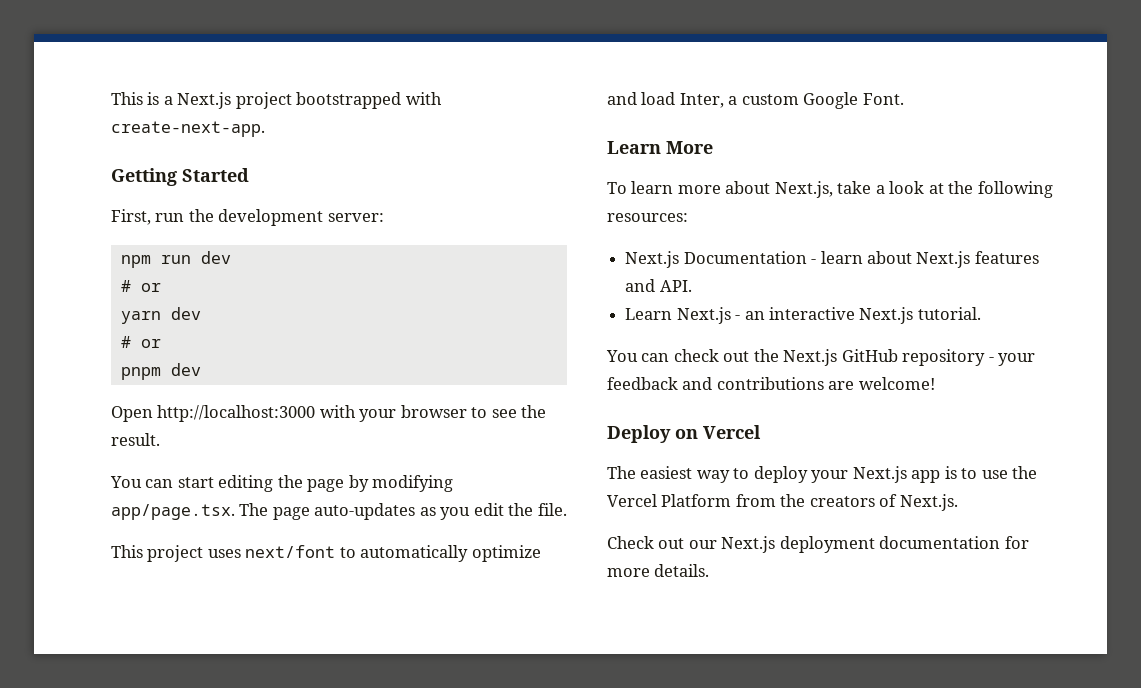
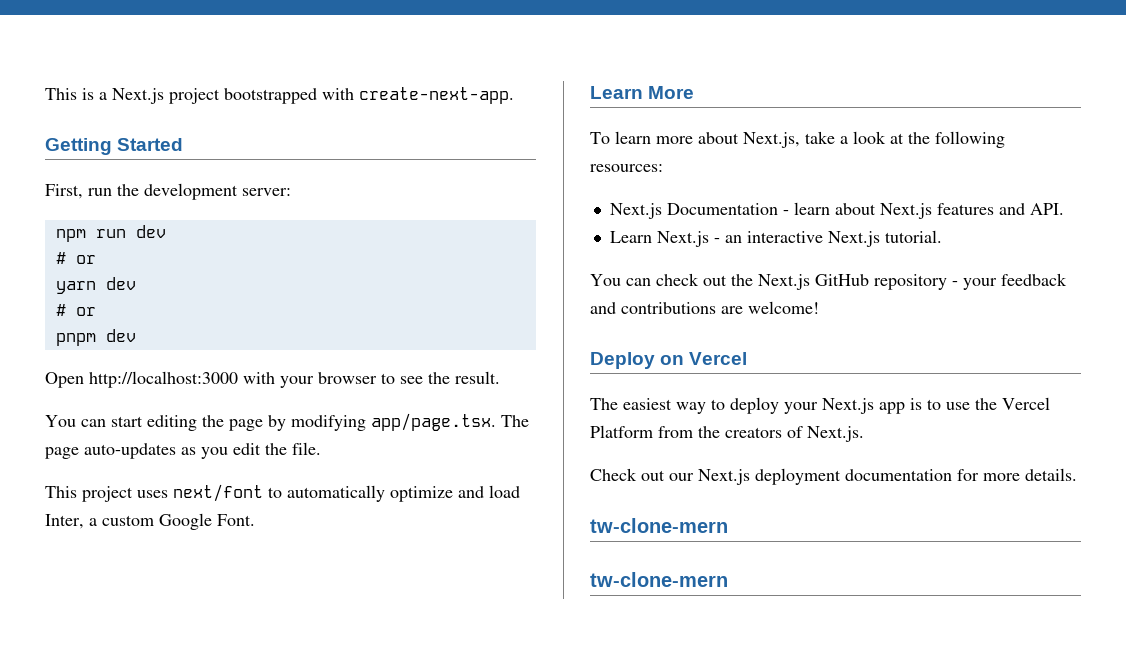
(710, 570) none -> [590,518,728,533] [590,572,728,587] // tw-clone-mern // tw-clone-mern

